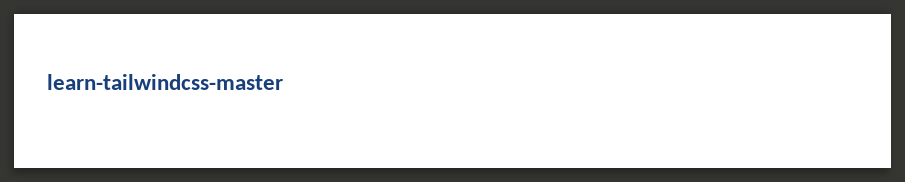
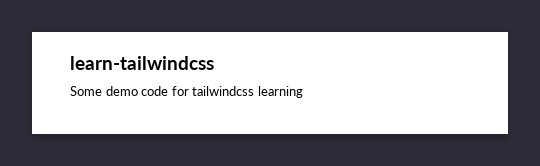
[47,74,283,90] learn-tailwindcss-master -> [70,56,214,70] [70,86,303,98] learn-tailwindcss // Some demo code for tailwindcss learning

